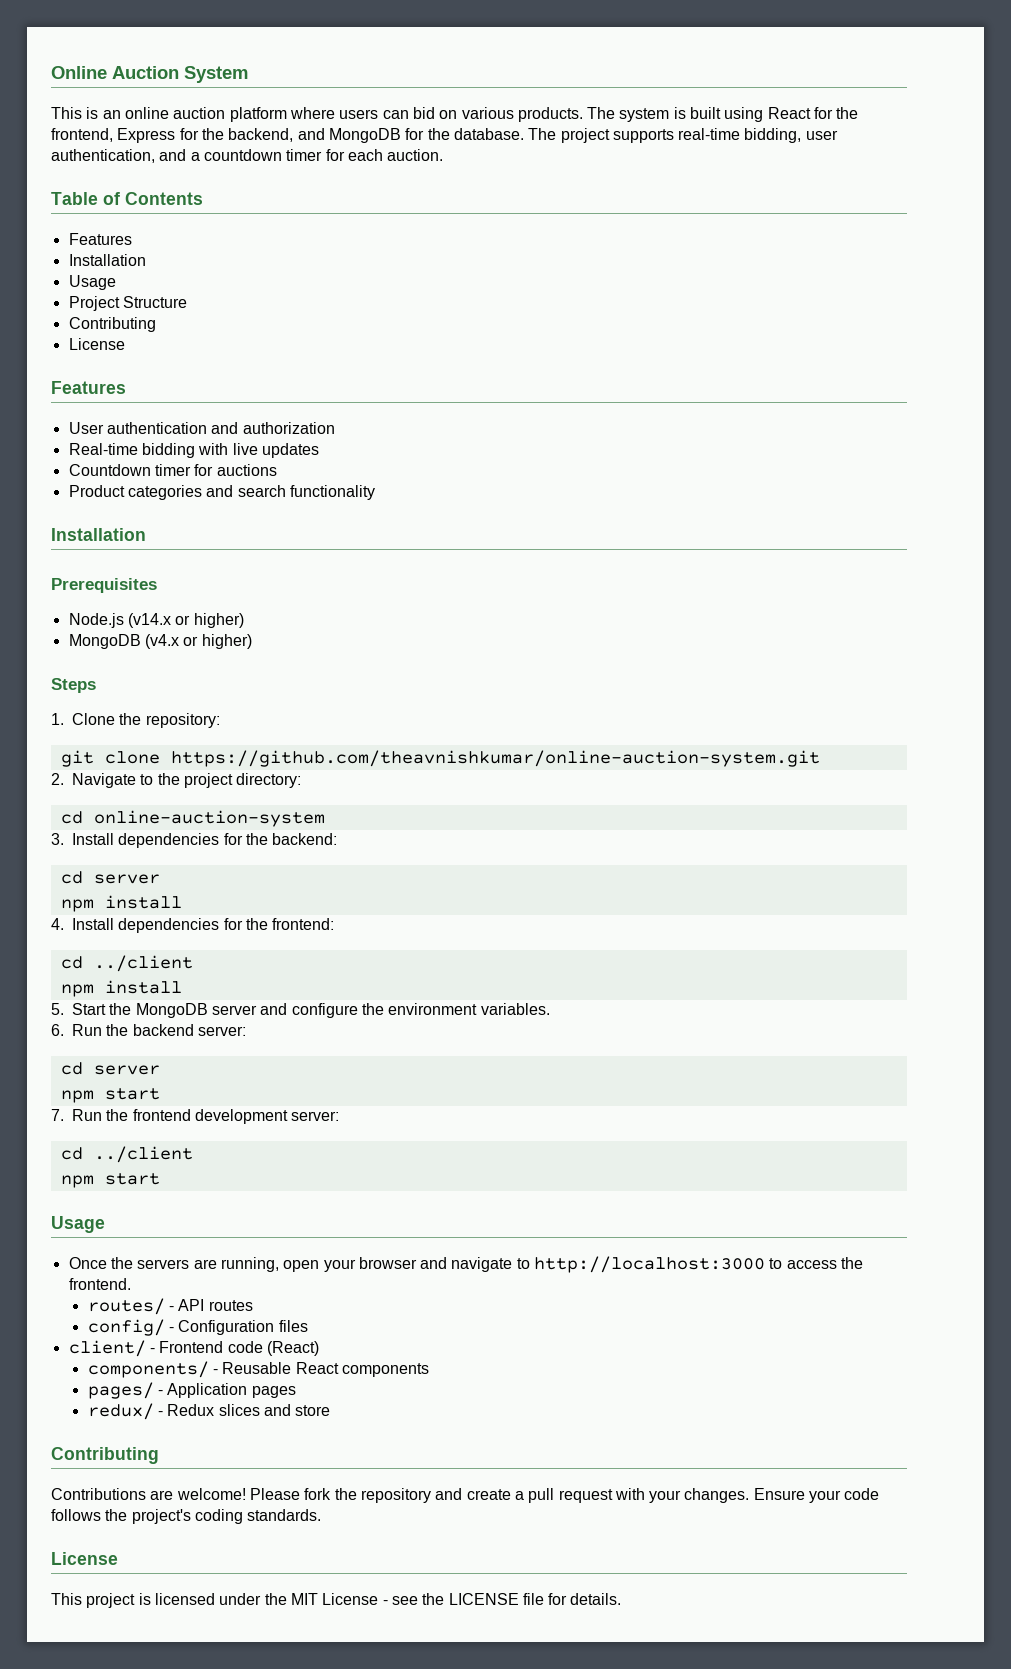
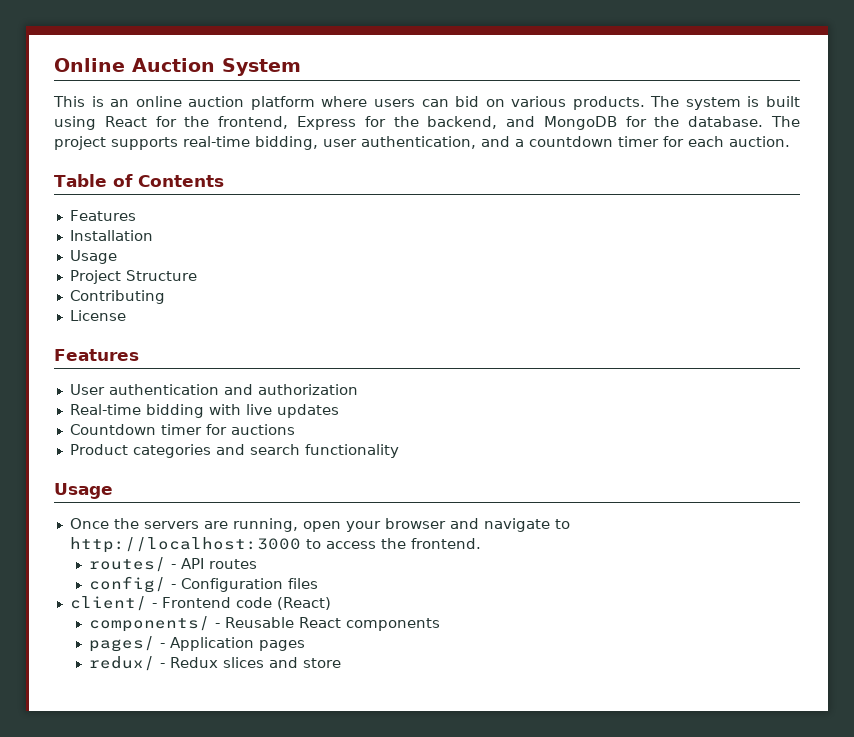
[51,528,146,541] [51,578,157,593] [68,613,244,628] [68,634,252,649] [51,678,96,693] [51,713,220,728] [60,750,820,767] [51,773,302,788] [60,810,325,827] [51,833,338,848] [60,871,160,884] [60,895,182,912] [51,918,335,933] [60,955,193,972] [60,980,182,997] [51,1003,550,1018] [51,1024,246,1036] [60,1062,160,1075] [60,1088,160,1103] [51,1109,340,1124] [60,1146,193,1163] [60,1173,160,1188] // Installation // Prerequisites // Node.js (v14.x or higher) // MongoDB (v4.x or higher) // Steps // 1. Clone the repository: // git clone https://github.com/theavnishkumar/online-auction-system.git // 2. Navigate to the project directory: // cd online-auction-system // 3. Install dependencies for the backend: // cd server // npm install // 4. Install dependencies for the frontend: // cd ../client // npm install // 5. Start the MongoDB server and configure the environment variables. // 6. Run the backend server: // cd server // npm start // 7. Run the frontend development server: // cd ../client // npm start -> (399, 451) none
[51,1447,159,1464] [51,1488,880,1503] [51,1509,322,1524] [51,1552,118,1565] [51,1593,622,1608] // Contributing // Contributions are welcome! Please fork the repository and create a pull request with your changes. Ensure your code follows the project's coding standards. // License // This project is licensed under the MIT License - see the LICENSE file for details. -> (342, 663) none

